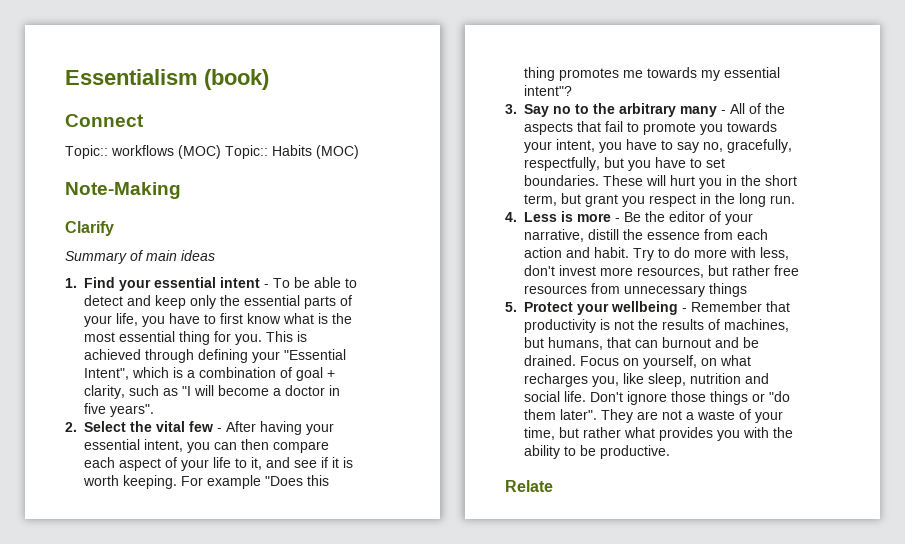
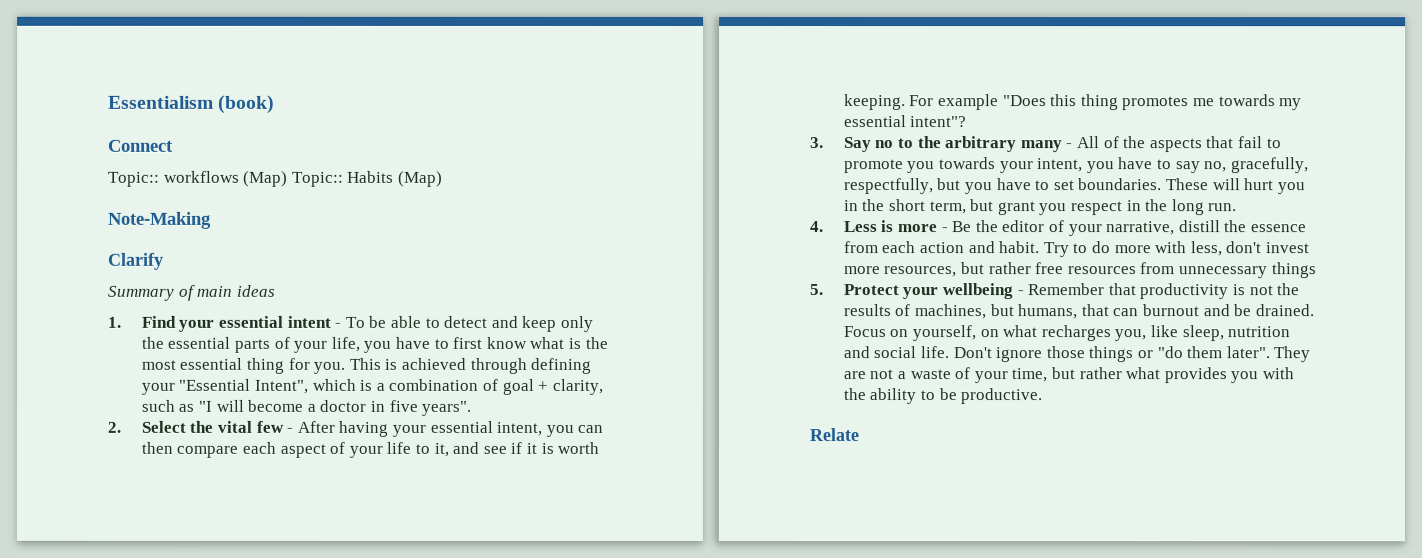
[178,145,221,159] (MOC) -> [243,170,289,187] (Map)
[316,145,359,159] (MOC) -> [397,170,443,187] (Map)

